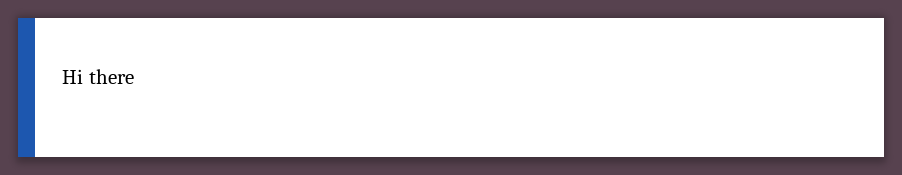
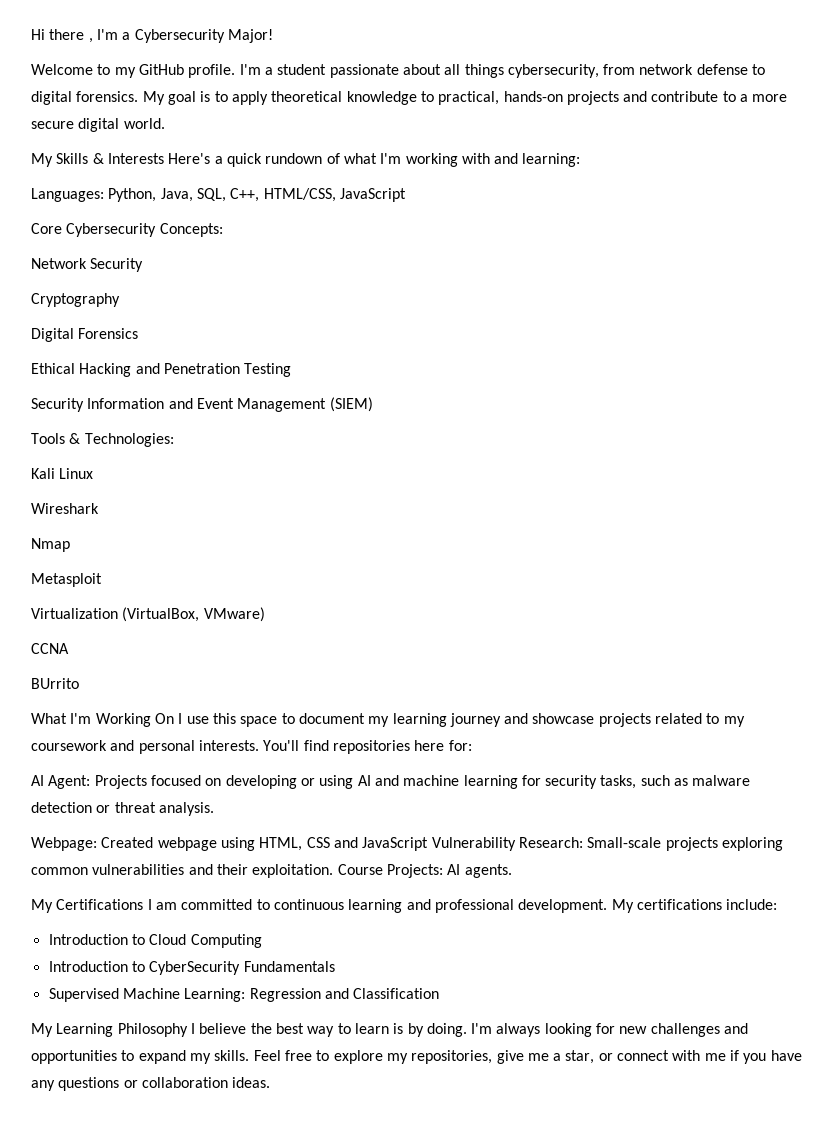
(134, 76) none -> [88,29,273,43] [31,64,766,78] [31,91,788,105] [31,118,165,132] [31,153,581,167] [31,188,406,202] [31,223,223,237] [31,258,144,272] [31,293,120,307] [31,328,139,342] [31,363,292,377] [31,397,373,412] [31,433,174,447] [31,468,94,479] [31,503,99,514] [31,538,70,552] [31,573,102,587] [31,607,265,622] [31,643,69,654] [31,678,79,689] [31,713,745,727] [31,740,472,754] [31,775,751,789] [31,802,214,816] [31,837,783,851] [31,864,512,878] [31,899,778,913] [48,934,262,948] [48,961,335,975] [48,988,440,1002] [31,1023,749,1037] [31,1050,802,1064] [31,1077,271,1091] , I'm a Cybersecurity Major! // Welcome to my GitHub profile. I'm a student passionate about all things cybersecurity, from network defense to digital forensics. My goal is to apply theoretical knowledge to practical, hands-on projects and contribute to a more secure digital world. // My Skills & Interests Here's a quick rundown of what I'm working with and learning: // Languages: Python, Java, SQL, C++, HTML/CSS, JavaScript // Core Cybersecurity Concepts: // Network Security // Cryptography // Digital Forensics // Ethical Hacking and Penetration Testing // Security Information and Event Management (SIEM) // Tools & Technologies: // Kali Linux // Wireshark // Nmap // Metasploit // Virtualization (VirtualBox, VMware) // CCNA // BUrrito // What I'm Working On I use this space to document my learning journey and showcase projects related to my coursework and personal interests. You'll find repositories here for: // AI Agent: Projects focused on developing or using AI and machine learning for security tasks, such as malware detection or threat analysis. // Webpage: Created webpage using HTML, CSS and JavaScript Vulnerability Research: Small-scale projects exploring common vulnerabilities and their exploitation. Course Projects: AI agents. // My Certifications I am committed to continuous learning and professional development. My certifications include: // Introduction to Cloud Computing // Introduction to CyberSecurity Fundamentals // Supervised Machine Learning: Regression and Classification // My Learning Philosophy I believe the best way to learn is by doing. I'm always looking for new challenges and opportunities to expand my skills. Feel free to explore my repositories, give me a star, or connect with me if you have any questions or collaboration ideas.

